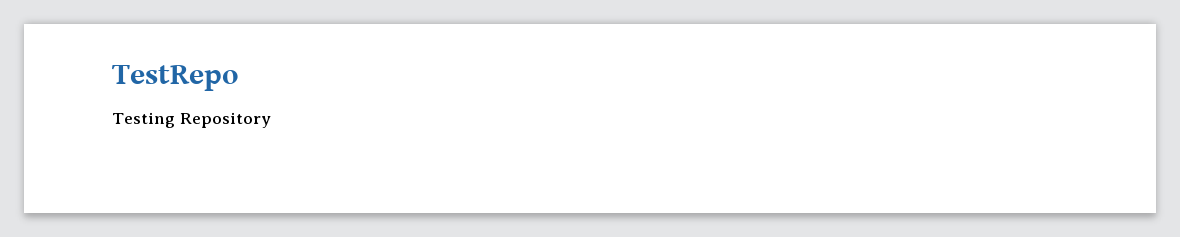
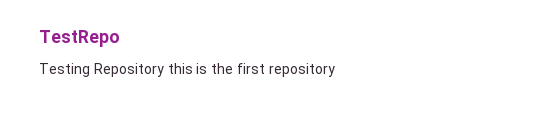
(271, 120) none -> [167,63,335,77] this is the first repository

